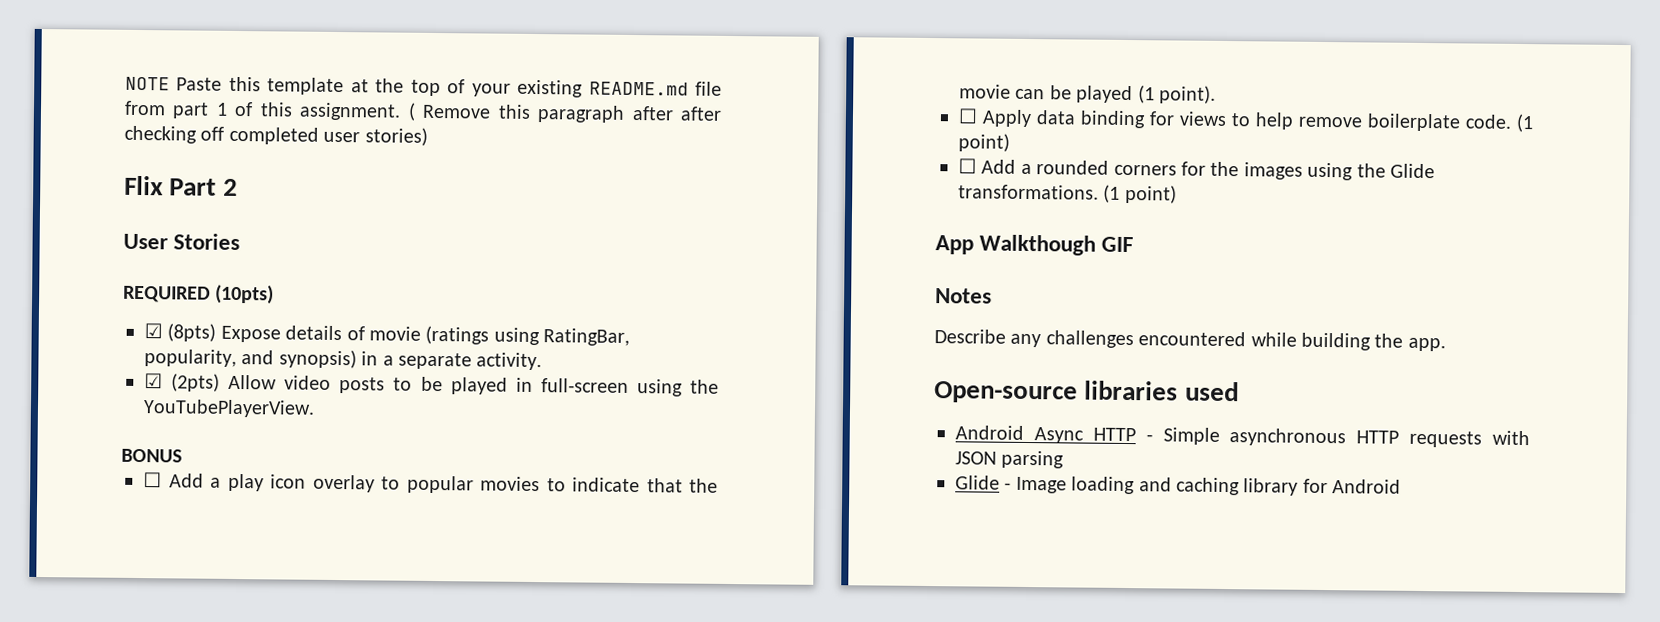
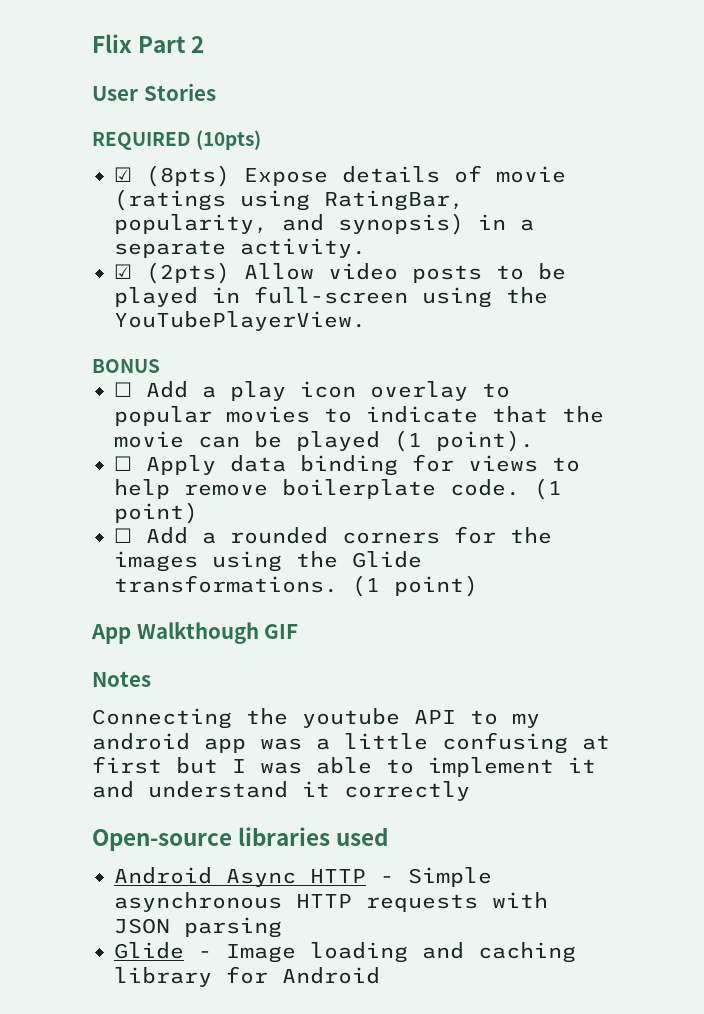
[125,76,722,98] [124,100,722,123] [124,125,428,146] NOTE Paste this template at the top of your existing README.md file from part 1 of this assignment. ( Remove this paragraph after after checking off completed user stories) // -> (92, 43) none
[934,329,1446,352] Describe any challenges encountered while building the app. -> [92,708,540,729] [92,732,610,754] [92,756,596,777] [92,781,470,801] Connecting the youtube API to my android app was a little confusing at first but I was able to implement it and understand it correctly

